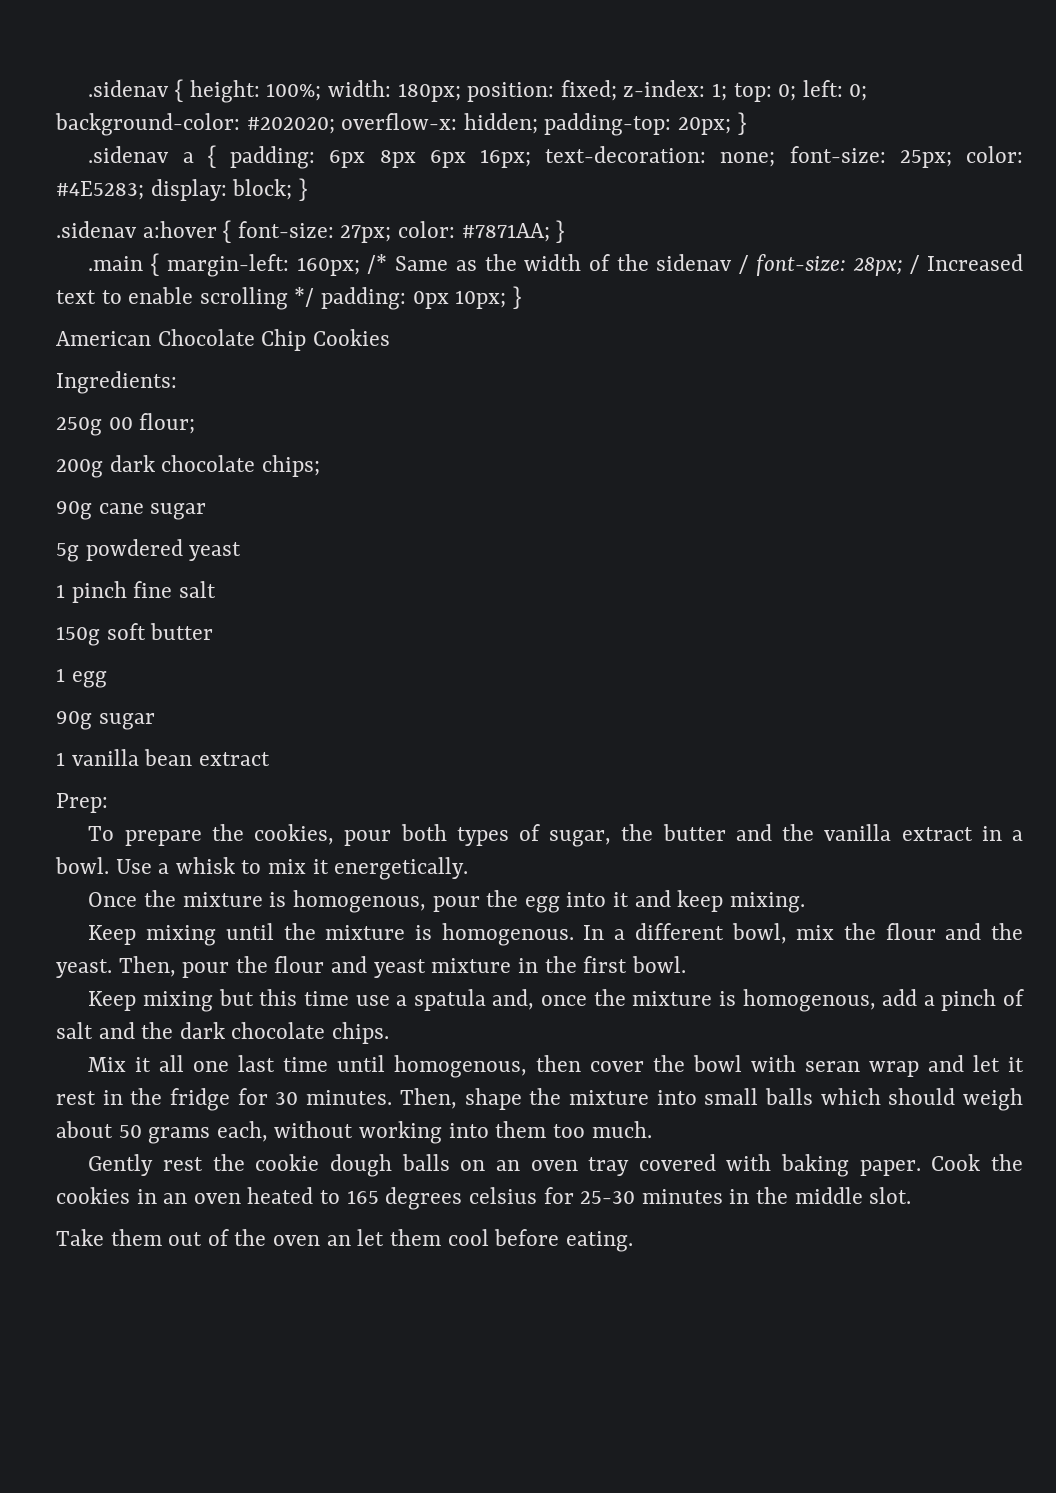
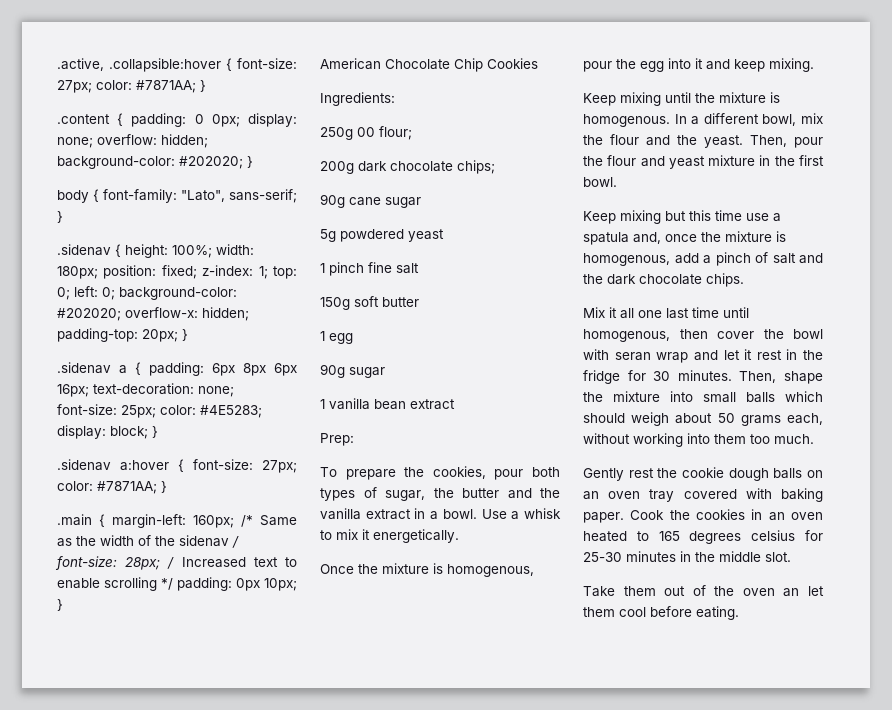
(88, 88) none -> [57,58,297,72] [57,80,206,93] [57,113,297,127] [57,134,208,148] [57,156,253,169] [57,189,297,203] [57,211,63,223] .active, .collapsible:hover { font-size: 27px; color: #7871AA; } // .content { padding: 0 0px; display: none; overflow: hidden; background-color: #202020; } // body { font-family: "Lato", sans-serif; } //

